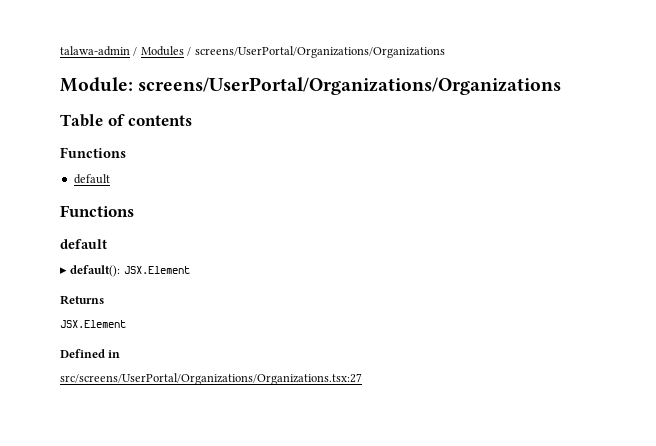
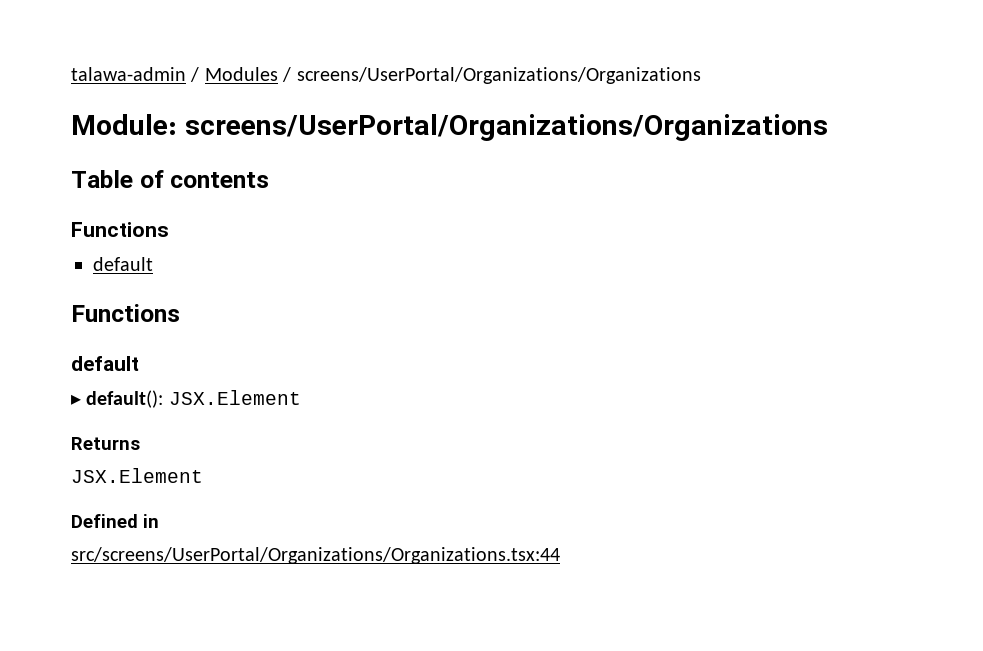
[60,373,362,385] src/screens/UserPortal/Organizations/Organizations.tsx:27 -> [71,547,560,564] src/screens/UserPortal/Organizations/Organizations.tsx:44

